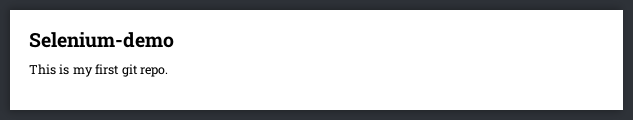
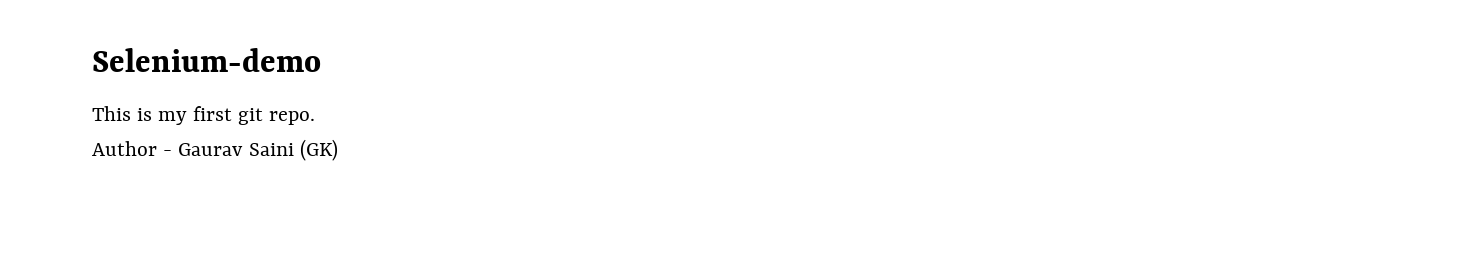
(168, 72) none -> [92,139,338,161] // Author - Gaurav Saini (GK)

